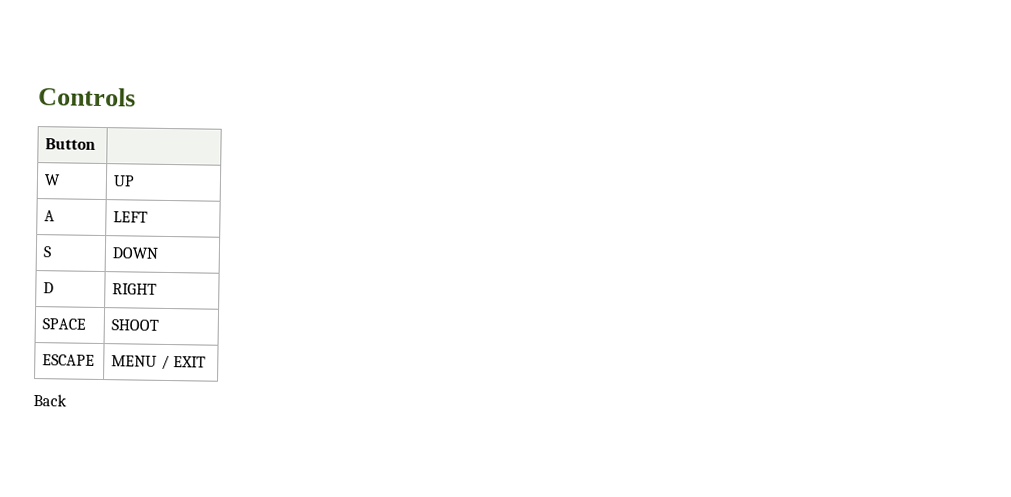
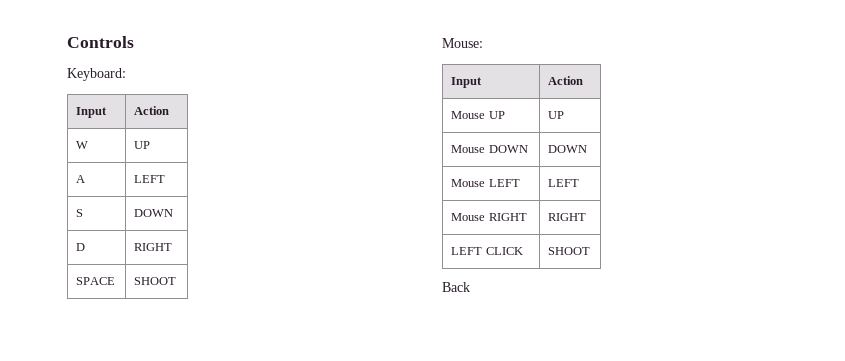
[45,138,97,150] // Button | -> [67,68,126,81] [76,107,108,118] [134,106,170,115] // Keyboard: // Input | Action
[42,354,96,366] [111,354,206,371] // ESCAPE | MENU / EXIT -> [442,38,483,48] [451,77,483,88] [548,76,584,85] [451,111,505,119] [548,111,565,119] [451,145,528,153] [548,145,588,153] [451,179,520,187] [548,179,580,187] [451,213,527,221] [548,213,587,221] [451,247,523,255] [548,247,591,255] // Mouse: // Input | Action // Mouse UP | UP // Mouse DOWN | DOWN // Mouse LEFT | LEFT // Mouse RIGHT | RIGHT // LEFT CLICK | SHOOT

